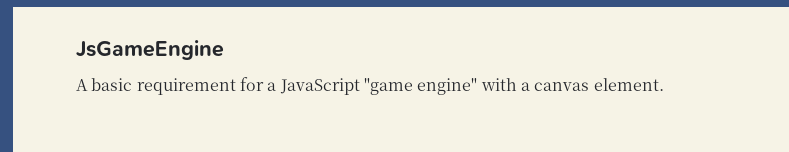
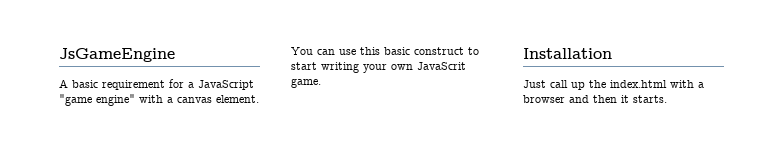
(664, 84) none -> [291,47,479,55] [291,62,466,73] [291,78,321,88] [523,48,612,59] [523,80,704,90] [523,95,667,103] You can use this basic construct to start writing your own JavaScrit game. // Installation // Just call up the index.html with a browser and then it starts.

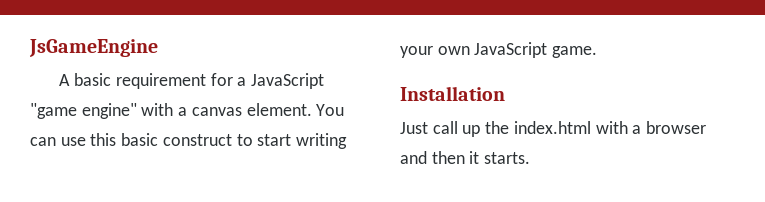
[417,62,466,70] JavaScrit -> [474,42,548,58] JavaScript

